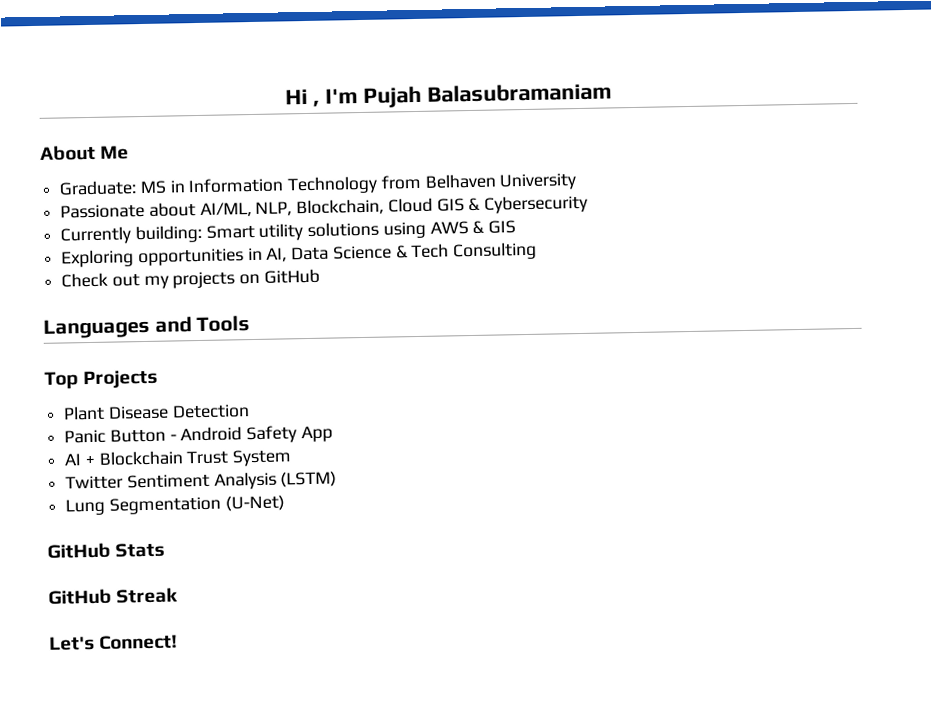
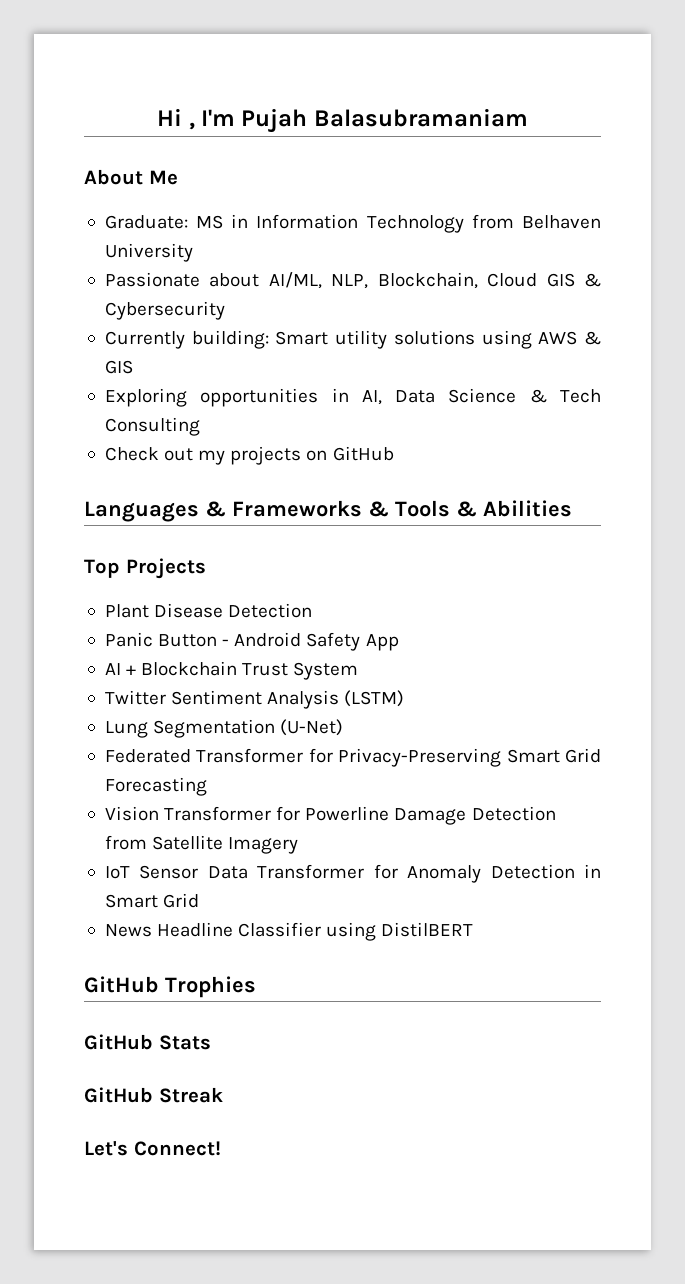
[154,316,192,333] and -> [205,500,389,517] & Frameworks &
(251, 324) none -> [456,500,572,517] & Abilities
(285, 503) none -> [104,748,602,767] [104,777,207,796] [104,806,556,825] [104,835,299,854] [104,864,602,883] [104,893,200,908] [104,922,474,941] [84,976,256,998] // Federated Transformer for Privacy-Preserving Smart Grid Forecasting // Vision Transformer for Powerline Damage Detection from Satellite Imagery // IoT Sensor Data Transformer for Anomaly Detection in Smart Grid // News Headline Classifier using DistilBERT // GitHub Trophies

